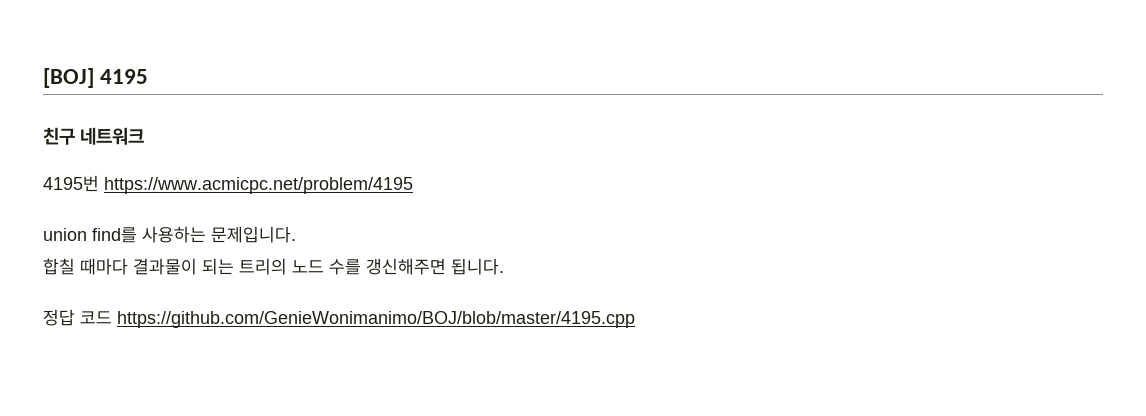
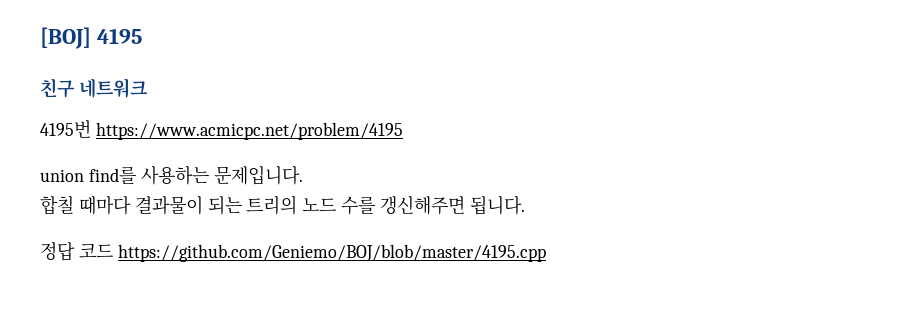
[117,311,635,328] https://github.com/GenieWonimanimo/BOJ/blob/master/4195.cpp -> [117,244,546,262] https://github.com/Geniemo/BOJ/blob/master/4195.cpp

